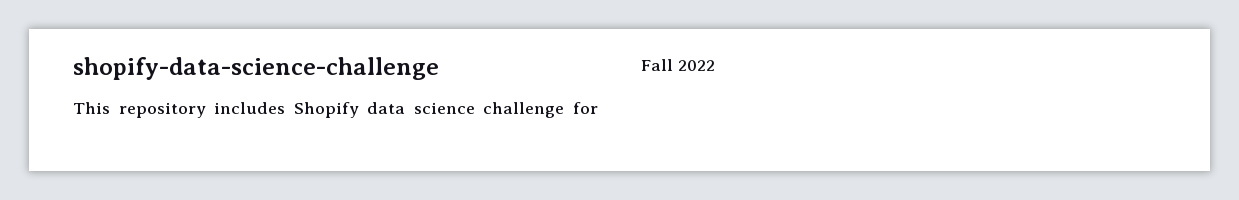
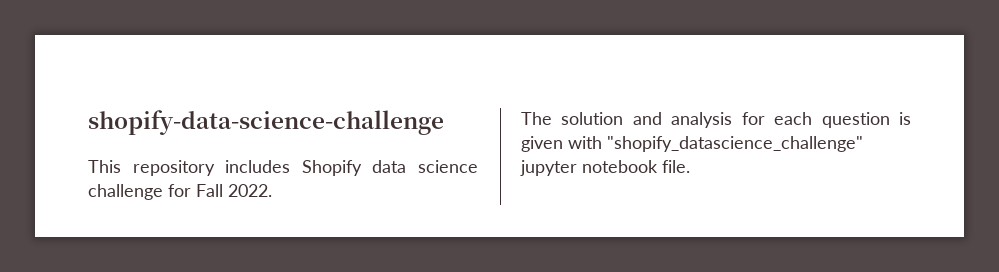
[677,60,715,71] 2022 -> [228,184,272,197] [521,112,911,128] [521,136,863,152] [520,160,690,176] 2022. // The solution and analysis for each question is given with "shopify_datascience_challenge" jupyter notebook file.

